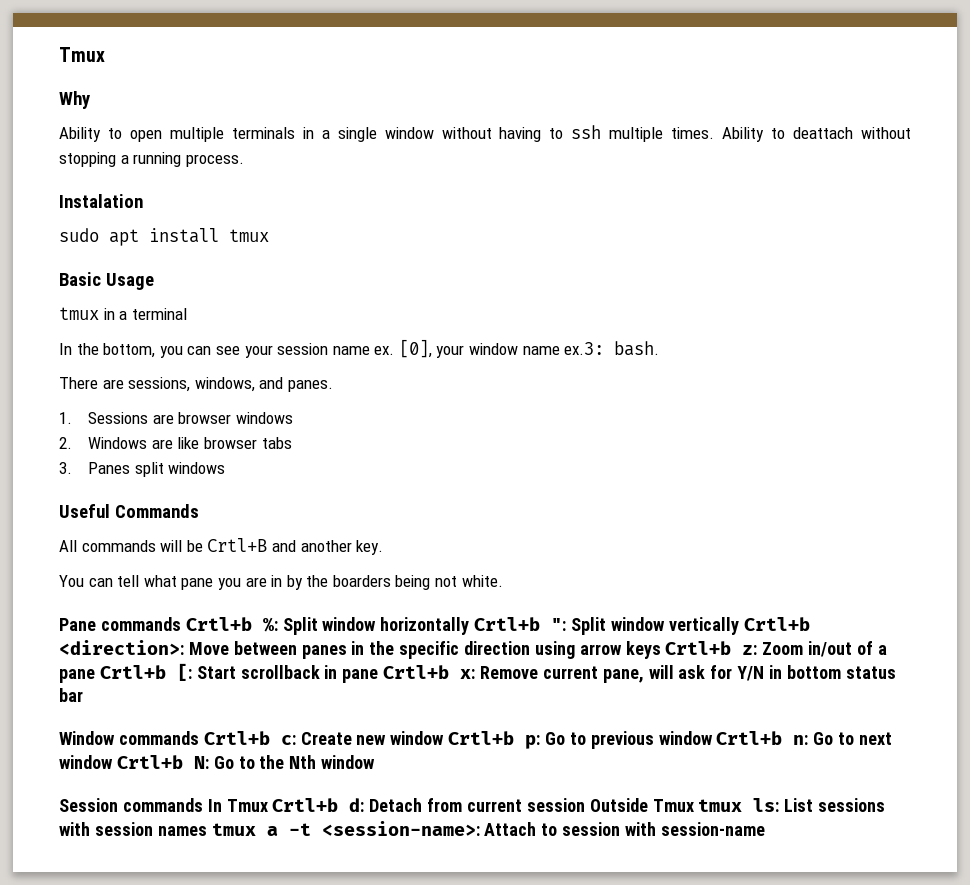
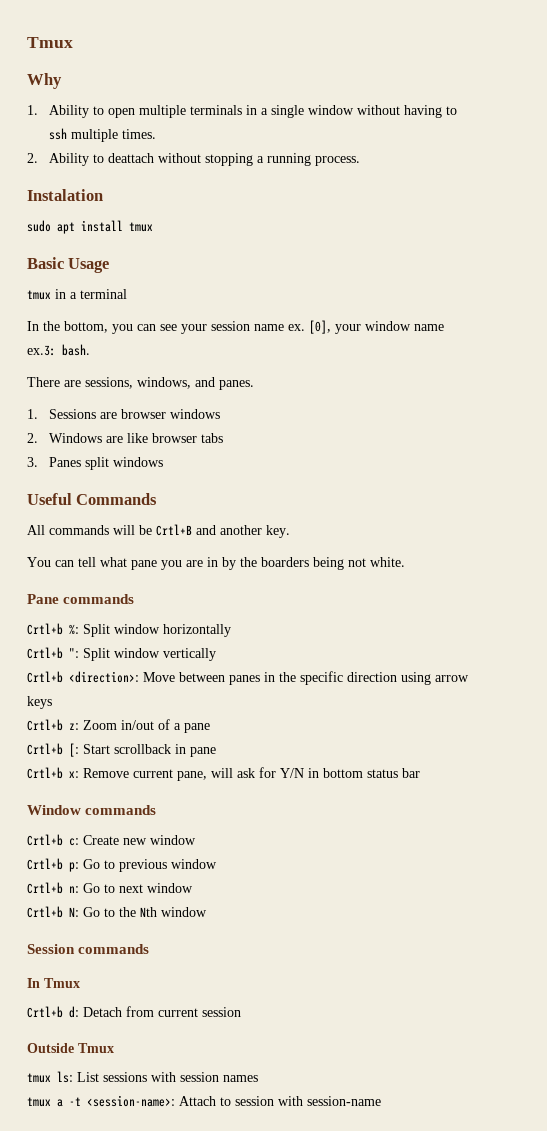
(90, 100) none -> [27,105,38,115] 1.
(715, 133) none -> [27,153,38,163] // 2.
(181, 624) none -> (135, 599) //
(470, 626) none -> (231, 630) //
(739, 626) none -> (216, 654) //
(661, 650) none -> (52, 702) //
(95, 676) none -> (210, 728) //
(379, 676) none -> (216, 752) //
(199, 738) none -> (157, 810) //
(445, 738) none -> (196, 840) //
(713, 738) none -> (217, 864) //
(113, 762) none -> (193, 888) //
(203, 805) none -> (150, 949) //
(268, 805) none -> (80, 983) //
(585, 805) none -> (241, 1012) //
(694, 805) none -> (114, 1048) //
(207, 831) none -> (258, 1078) //

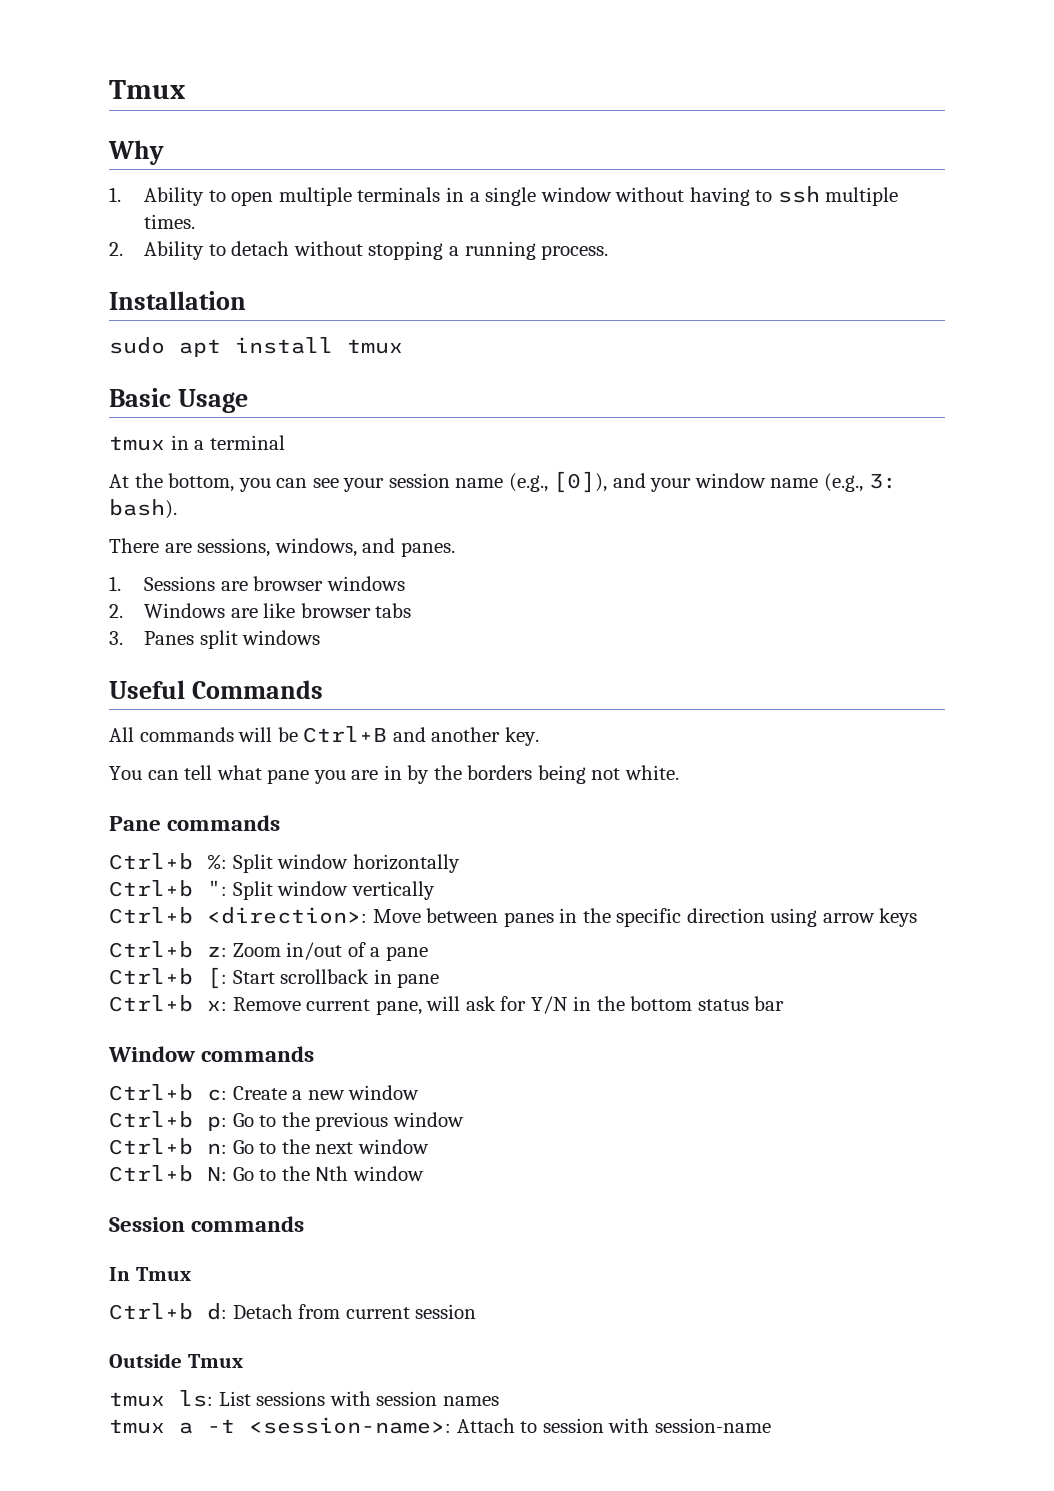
[108,153,155,163] deattach -> [231,241,290,256] detach
[27,189,103,201] Instalation -> [109,291,246,310] Installation
[27,321,39,331] In -> [109,474,129,488] At
[288,320,444,334] [27,344,90,356] ex. [0], your window name ex.3: bash. -> [508,471,897,493] [109,499,177,519] (e.g., [0]), and your window name (e.g., 3: bash).
[156,524,192,536] Crtl+B -> [303,726,388,743] Ctrl+B
[261,557,309,567] boarders -> [467,765,533,780] borders
[27,623,63,635] Crtl+b -> [109,853,193,870] Ctrl+b
[27,647,63,659] Crtl+b -> [109,880,193,897] Ctrl+b
[27,671,63,683] Crtl+b -> [109,907,193,924] Ctrl+b
[27,719,63,731] Crtl+b -> [109,941,193,958] Ctrl+b
[27,743,63,755] Crtl+b -> [109,968,193,985] Ctrl+b
[27,767,63,779] Crtl+b -> [109,995,193,1012] Ctrl+b
(319, 773) none -> [596,996,625,1011] the
[27,834,63,846] Crtl+b -> [109,1084,193,1101] Ctrl+b
(119, 840) none -> [292,1090,303,1100] a
[27,858,63,870] Crtl+b -> [109,1111,193,1128] Ctrl+b
(115, 864) none -> [281,1112,310,1127] the
[27,882,63,894] Crtl+b -> [109,1138,193,1155] Ctrl+b
(115, 888) none -> [281,1139,310,1154] the
[27,906,63,918] Crtl+b -> [109,1165,193,1182] Ctrl+b
[27,1006,63,1018] Crtl+b -> [109,1303,193,1320] Ctrl+b

